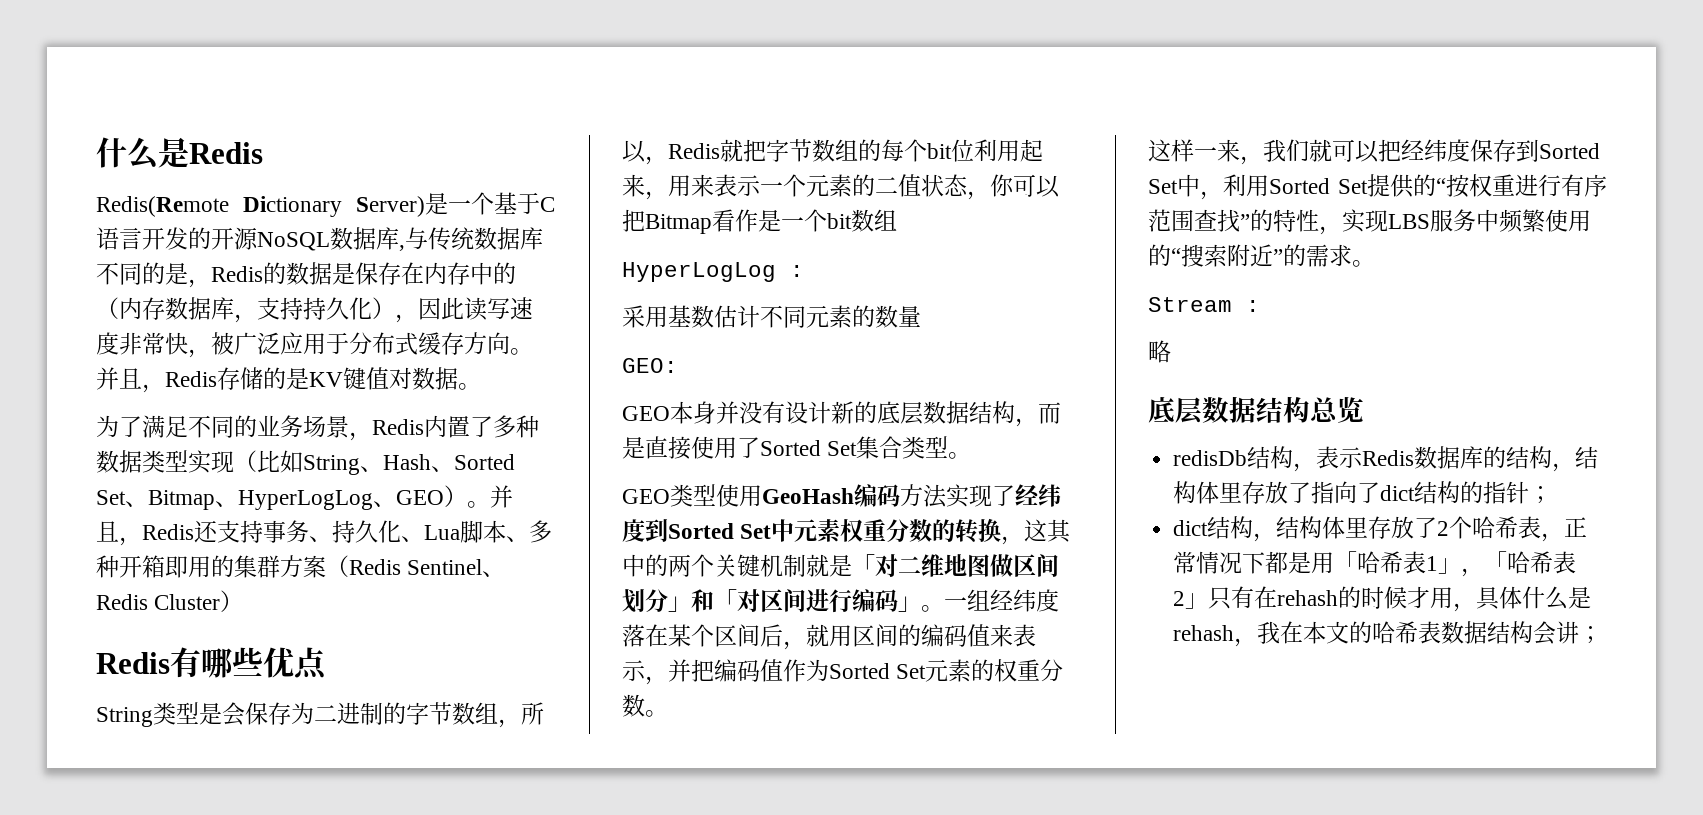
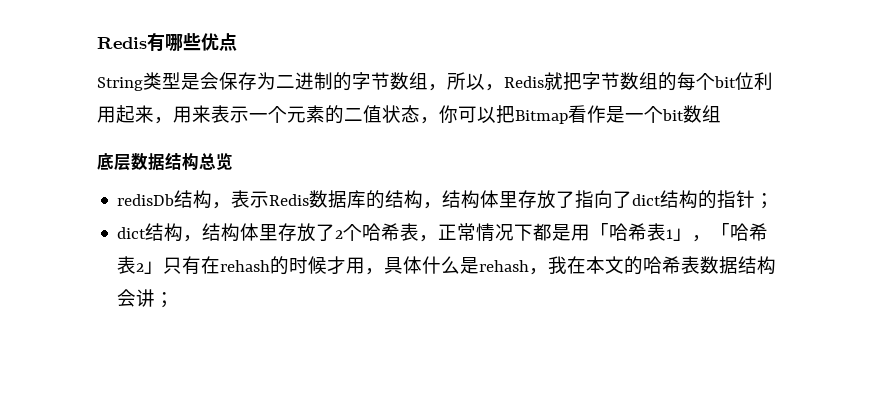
[96,137,263,170] [96,192,555,217] [96,227,543,251] [96,262,516,288] [96,297,533,323] [96,332,533,358] [96,367,481,393] [96,415,539,441] [96,450,515,475] [96,485,513,510] [96,520,552,546] [96,555,506,578] [96,590,244,612] 什么是Redis // Redis(Remote Dictionary Server)是一个基于C语言开发的开源NoSQL数据库,与传统数据库不同的是，Redis的数据是保存在内存中的（内存数据库，支持持久化），因此读写速度非常快，被广泛应用于分布式缓存方向。并且，Redis存储的是KV键值对数据。 // 为了满足不同的业务场景，Redis内置了多种数据类型实现（比如String、Hash、Sorted Set、Bitmap、HyperLogLog、GEO）。并且，Redis还支持事务、持久化、Lua脚本、多种开箱即用的集群方案（Redis Sentinel、Redis Cluster） // -> (97, 43) none
[622,262,804,282] [622,305,921,328] [622,358,678,373] [622,401,1061,427] [622,436,972,459] [622,484,1061,508] [622,518,1072,545] [622,554,1059,577] [622,589,1059,613] [622,624,1036,650] [622,659,1064,685] [622,694,668,717] [1148,139,1600,165] [1148,174,1607,200] [1148,209,1591,235] [1148,244,1375,267] [1148,297,1260,312] [1148,340,1171,363] // HyperLogLog : // 采用基数估计不同元素的数量 // GEO: // GEO本身并没有设计新的底层数据结构，而是直接使用了Sorted Set集合类型。 // GEO类型使用GeoHash编码方法实现了经纬度到Sorted Set中元素权重分数的转换，这其中的两个关键机制就是「对二维地图做区间划分」和「对区间进行编码」。一组经纬度落在某个区间后，就用区间的编码值来表示，并把编码值作为Sorted Set元素的权重分数。 // 这样一来，我们就可以把经纬度保存到Sorted Set中，利用Sorted Set提供的“按权重进行有序范围查找”的特性，实现LBS服务中频繁使用的“搜索附近”的需求。 // Stream : // 略 -> (721, 114) none

